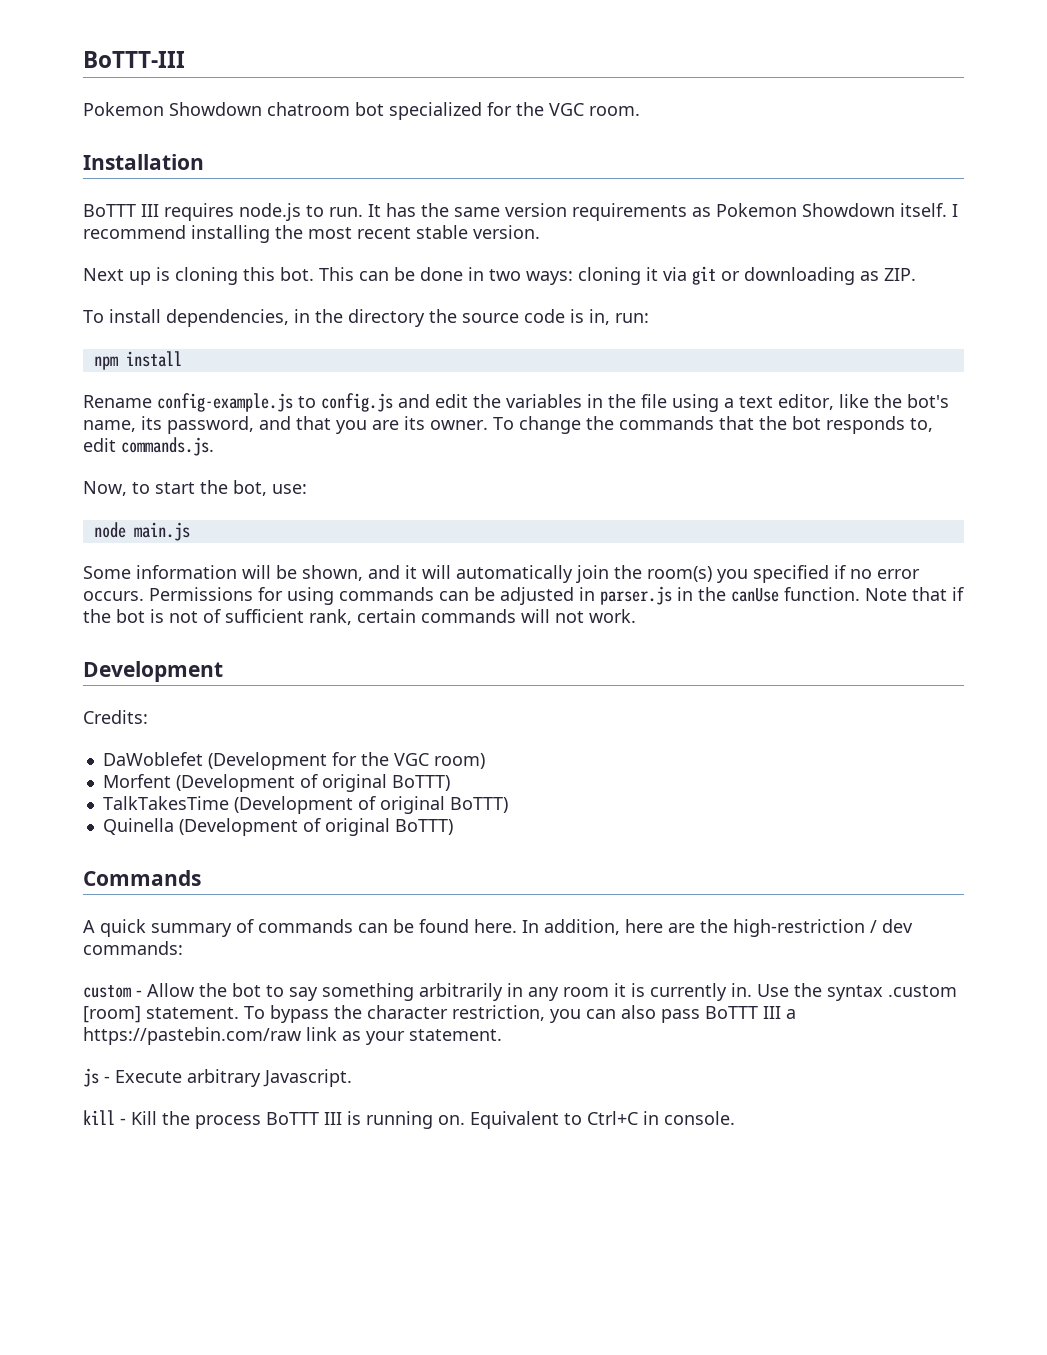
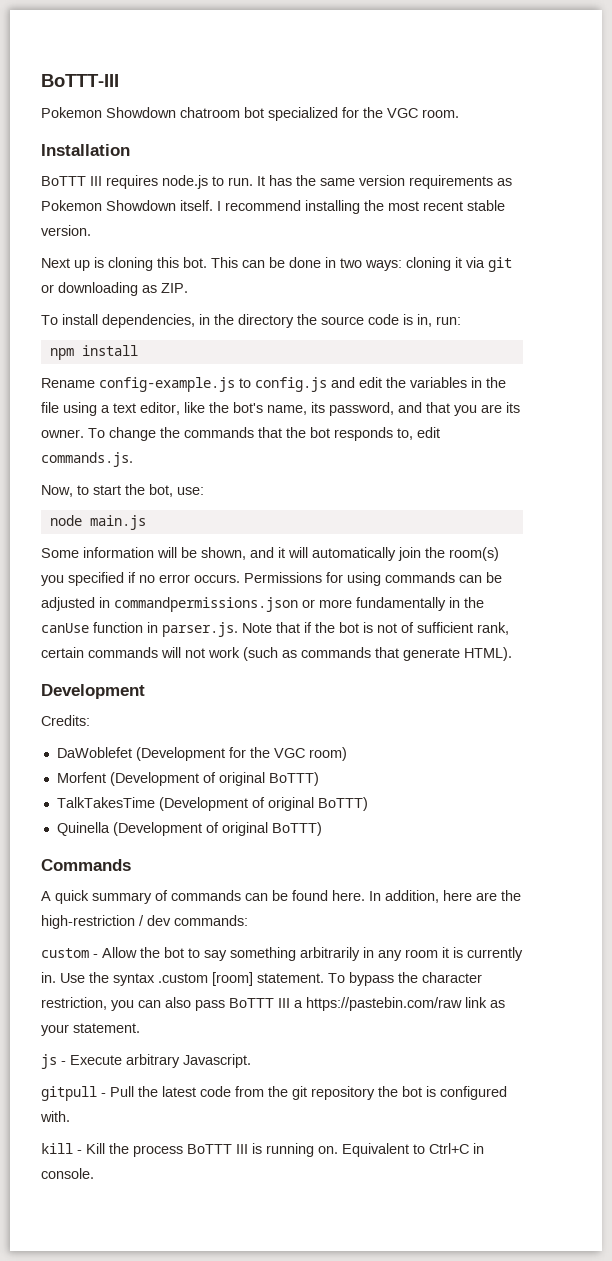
[600,586,860,605] parser.js in the canUse function. -> [114,597,484,612] [41,622,238,637] commandpermissions.json or more fundamentally in the canUse function in parser.js.
[589,609,636,623] work. -> [208,647,512,661] work (such as commands that generate HTML).
(352, 1078) none -> [41,1086,507,1101] [40,1111,70,1122] // gitpull - Pull the latest code from the git repository the bot is configured with.

